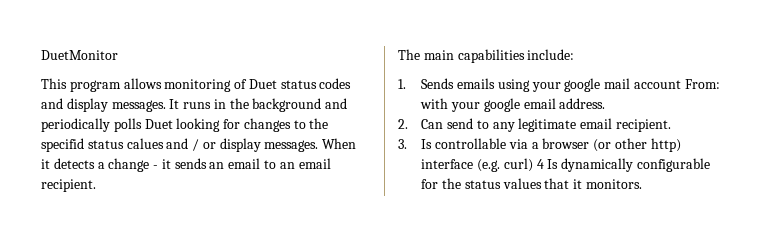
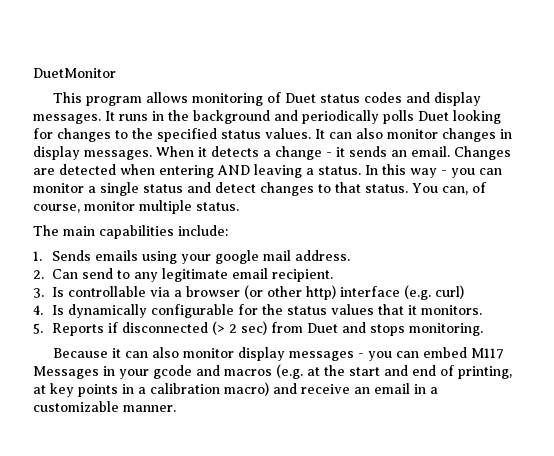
[41,138,216,152] specifid status calues and / or -> [157,128,512,142] specified status values. It can also monitor changes in
[228,158,331,169] [41,179,96,192] email to an email recipient. -> [411,146,511,160] [33,164,502,178] [33,182,486,196] [33,200,239,214] email. Changes are detected when entering AND leaving a status. In this way - you can monitor a single status and detect changes to that status. You can, of course, monitor multiple status.
[633,79,720,89] [420,98,556,112] account From: with your google email -> (292, 255) none
[536,159,544,169] 4 -> [33,305,43,315] // 4.
(642, 184) none -> [33,321,484,336] [53,347,505,361] [33,364,512,379] [33,382,438,397] [33,401,176,412] // 5. Reports if disconnected (> 2 sec) from Duet and stops monitoring. // Because it can also monitor display messages - you can embed M117 Messages in your gcode and macros (e.g. at the start and end of printing, at key points in a calibration macro) and receive an email in a customizable manner.

